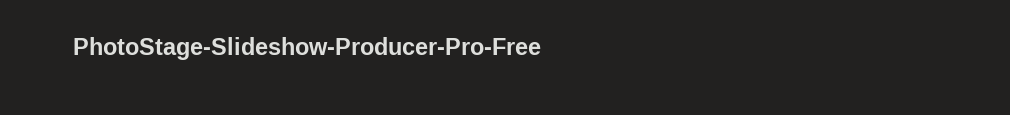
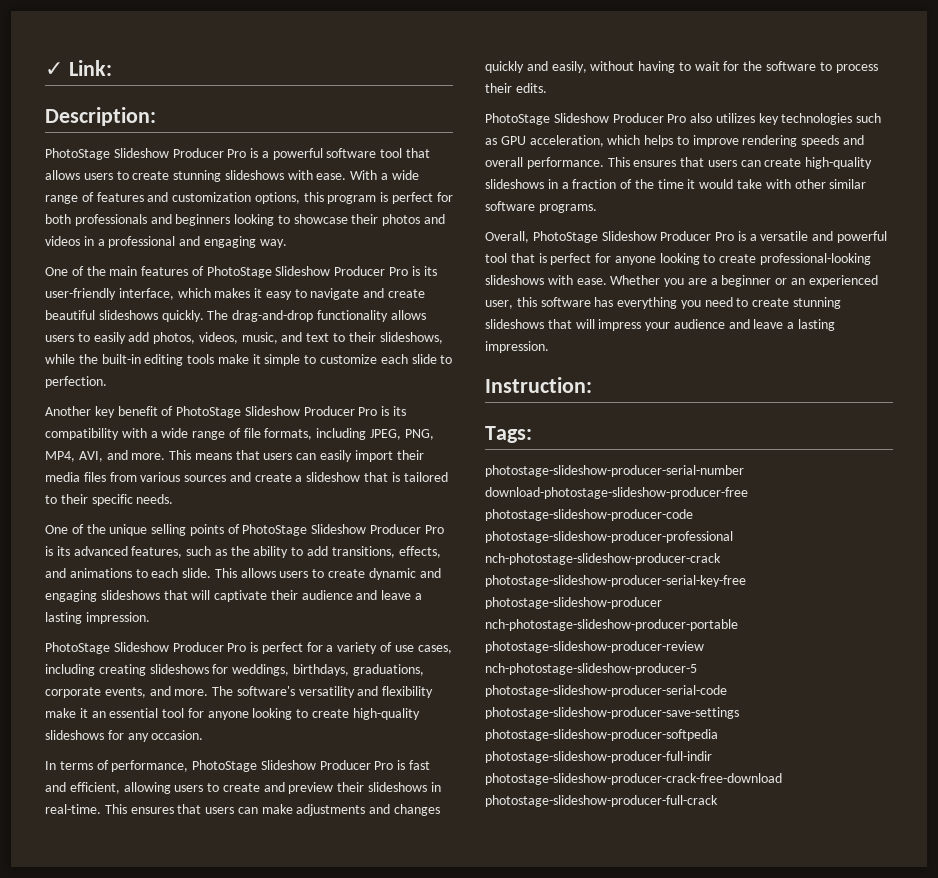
[73,37,541,60] PhotoStage-Slideshow-Producer-Pro-Free -> [45,60,112,76] [45,107,156,126] [45,148,431,160] [45,170,419,182] [45,192,453,204] [45,214,446,226] [45,236,287,248] [45,266,437,278] [45,288,426,300] [45,310,426,322] [45,332,443,344] [45,354,453,366] [45,376,107,388] [45,406,407,418] [45,428,434,440] [45,450,424,462] [45,472,448,482] [45,494,174,506] [45,524,444,536] [45,546,441,558] [45,568,441,580] [45,590,423,602] [45,612,150,624] [45,642,452,654] [45,664,424,676] [45,686,434,698] [45,708,420,720] [45,730,204,742] [45,760,431,772] [45,782,441,794] [45,804,441,816] [485,61,878,73] [485,83,547,93] [485,113,882,125] [485,135,865,147] [485,157,873,169] [485,179,867,189] [485,201,597,213] [485,231,888,243] [485,253,872,265] [485,275,878,287] [485,297,842,309] [485,319,836,331] [485,341,549,353] [485,377,592,393] [485,426,532,443] [485,465,744,477] [485,487,748,499] [485,509,693,521] [485,531,733,543] [485,553,721,565] [485,575,746,587] [485,597,662,609] [485,619,738,631] [485,641,704,653] [485,663,697,675] [485,685,727,697] [485,707,739,719] [485,729,718,741] [485,751,712,763] [485,773,782,785] [485,795,718,807] ✓ Link: // Description: // PhotoStage Slideshow Producer Pro is a powerful software tool that allows users to create stunning slideshows with ease. With a wide range of features and customization options, this program is perfect for both professionals and beginners looking to showcase their photos and videos in a professional and engaging way. // One of the main features of PhotoStage Slideshow Producer Pro is its user-friendly interface, which makes it easy to navigate and create beautiful slideshows quickly. The drag-and-drop functionality allows users to easily add photos, videos, music, and text to their slideshows, while the built-in editing tools make it simple to customize each slide to perfection. // Another key benefit of PhotoStage Slideshow Producer Pro is its compatibility with a wide range of file formats, including JPEG, PNG, MP4, AVI, and more. This means that users can easily import their media files from various sources and create a slideshow that is tailored to their specific needs. // One of the unique selling points of PhotoStage Slideshow Producer Pro is its advanced features, such as the ability to add transitions, effects, and animations to each slide. This allows users to create dynamic and engaging slideshows that will captivate their audience and leave a lasting impression. // PhotoStage Slideshow Producer Pro is perfect for a variety of use cases, including creating slideshows for weddings, birthdays, graduations, corporate events, and more. The software's versatility and flexibility make it an essential tool for anyone looking to create high-quality slideshows for any occasion. // In terms of performance, PhotoStage Slideshow Producer Pro is fast and efficient, allowing users to create and preview their slideshows in real-time. This ensures that users can make adjustments and changes quickly and easily, without having to wait for the software to process their edits. // PhotoStage Slideshow Producer Pro also utilizes key technologies such as GPU acceleration, which helps to improve rendering speeds and overall performance. This ensures that users can create high-quality slideshows in a fraction of the time it would take with other similar software programs. // Overall, PhotoStage Slideshow Producer Pro is a versatile and powerful tool that is perfect for anyone looking to create professional-looking slideshows with ease. Whether you are a beginner or an experienced user, this software has everything you need to create stunning slideshows that will impress your audience and leave a lasting impression. // Instruction: // Tags: // photostage-slideshow-producer-serial-number download-photostage-slideshow-producer-free photostage-slideshow-producer-code photostage-slideshow-producer-professional nch-photostage-slideshow-producer-crack photostage-slideshow-producer-serial-key-free photostage-slideshow-producer nch-photostage-slideshow-producer-portable photostage-slideshow-producer-review nch-photostage-slideshow-producer-5 photostage-slideshow-producer-serial-code photostage-slideshow-producer-save-settings photostage-slideshow-producer-softpedia photostage-slideshow-producer-full-indir photostage-slideshow-producer-crack-free-download photostage-slideshow-producer-full-crack

